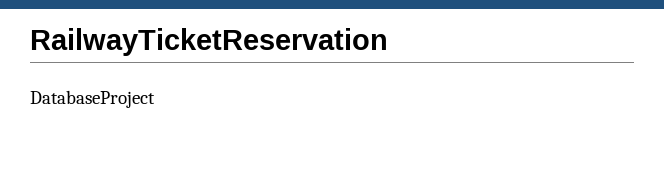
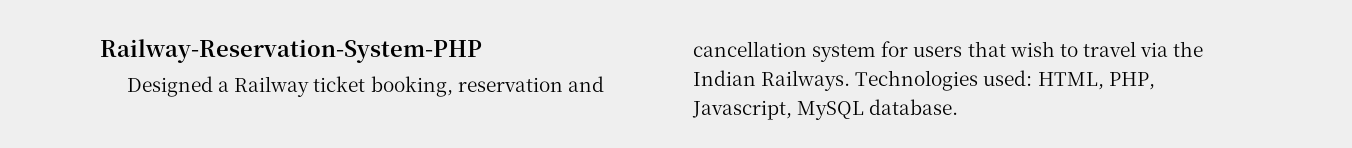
[30,28,388,56] [30,90,155,108] RailwayTicketReservation // DatabaseProject -> [100,39,482,63] [127,76,604,97] [693,41,1204,62] [693,70,1155,91] [692,99,959,120] Railway-Reservation-System-PHP // Designed a Railway ticket booking, reservation and cancellation system for users that wish to travel via the Indian Railways. Technologies used: HTML, PHP, Javascript, MySQL database.

